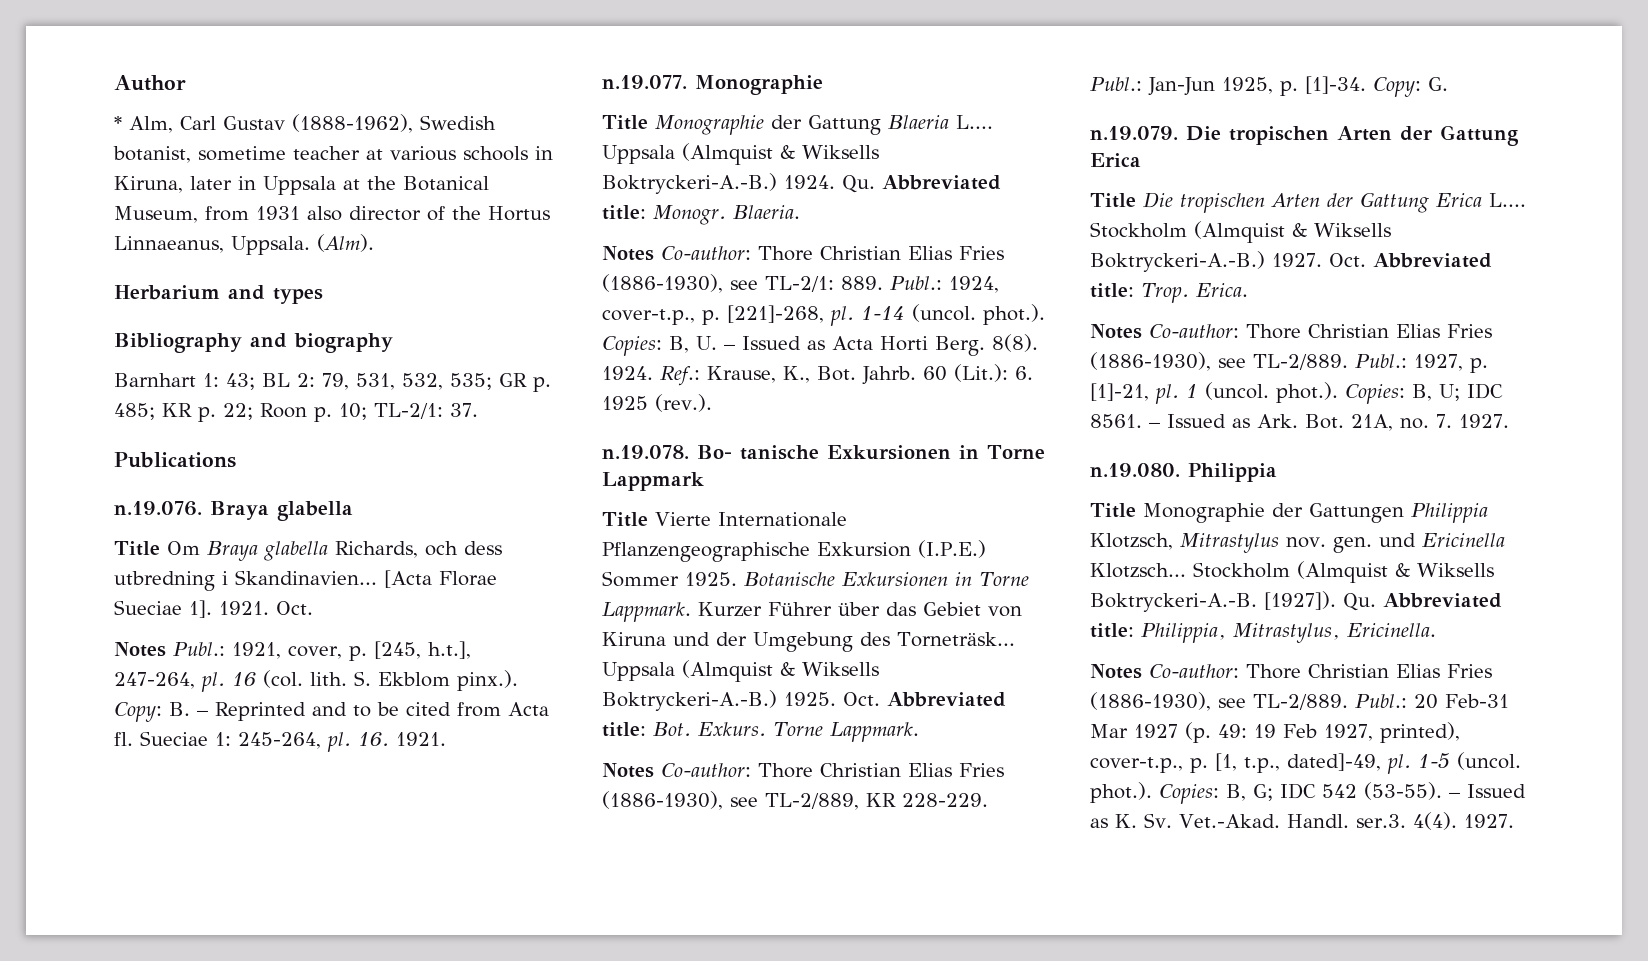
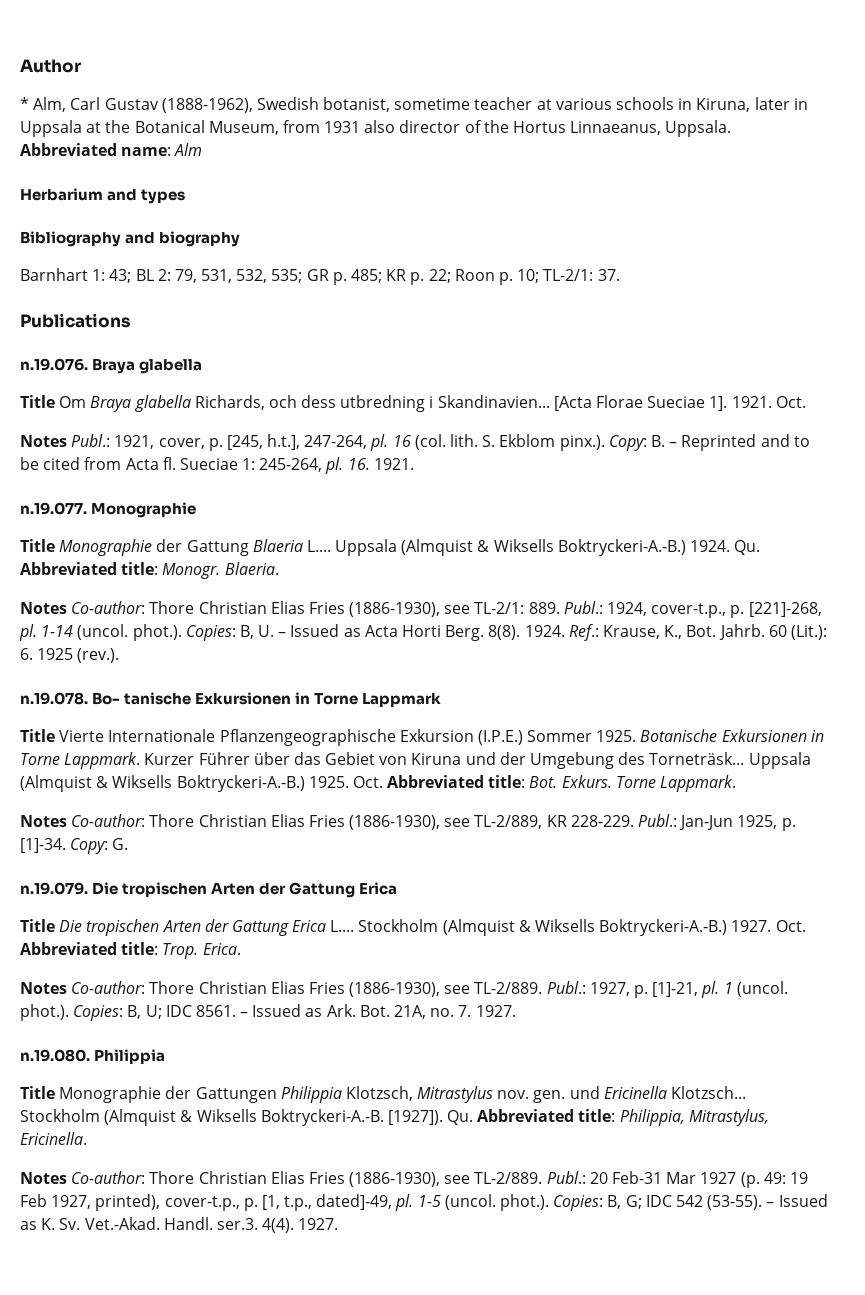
[317,234,374,252] (Alm). -> [20,143,203,156] Abbreviated name: Alm

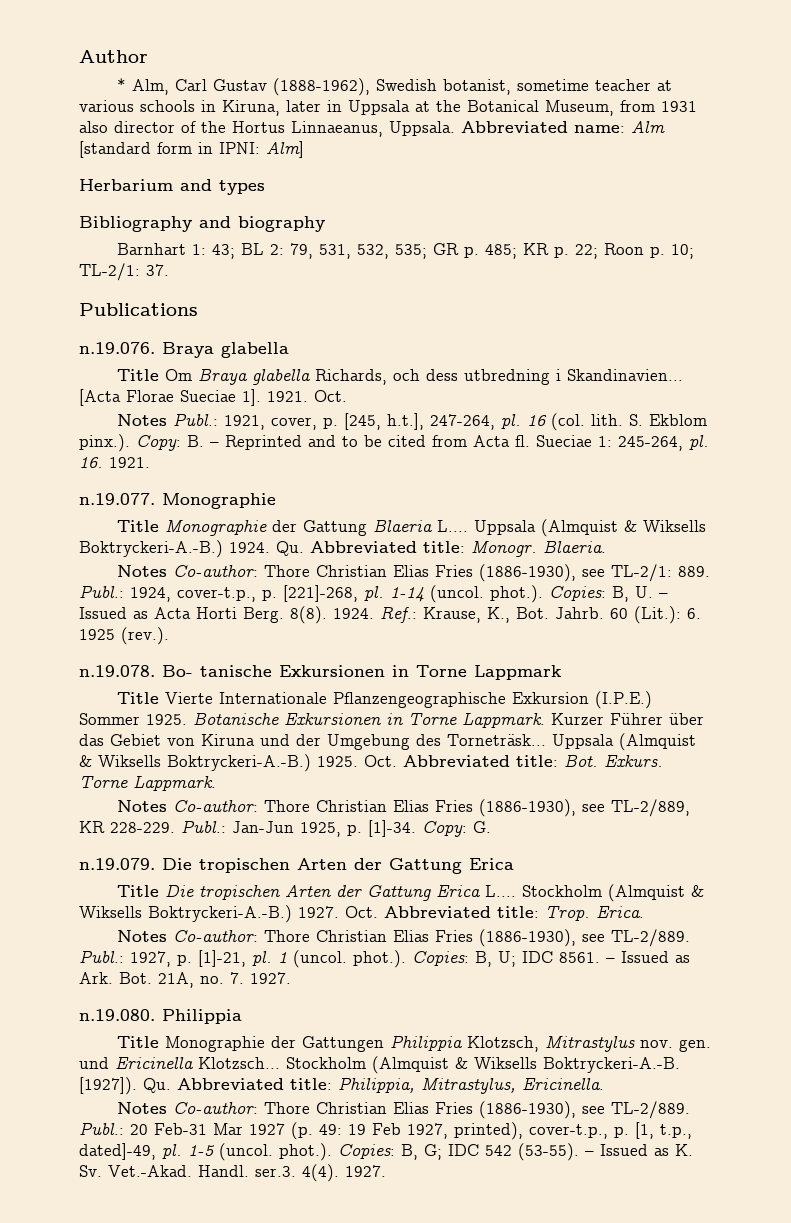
(203, 149) none -> [79,141,304,158] [standard form in IPNI: Alm]

